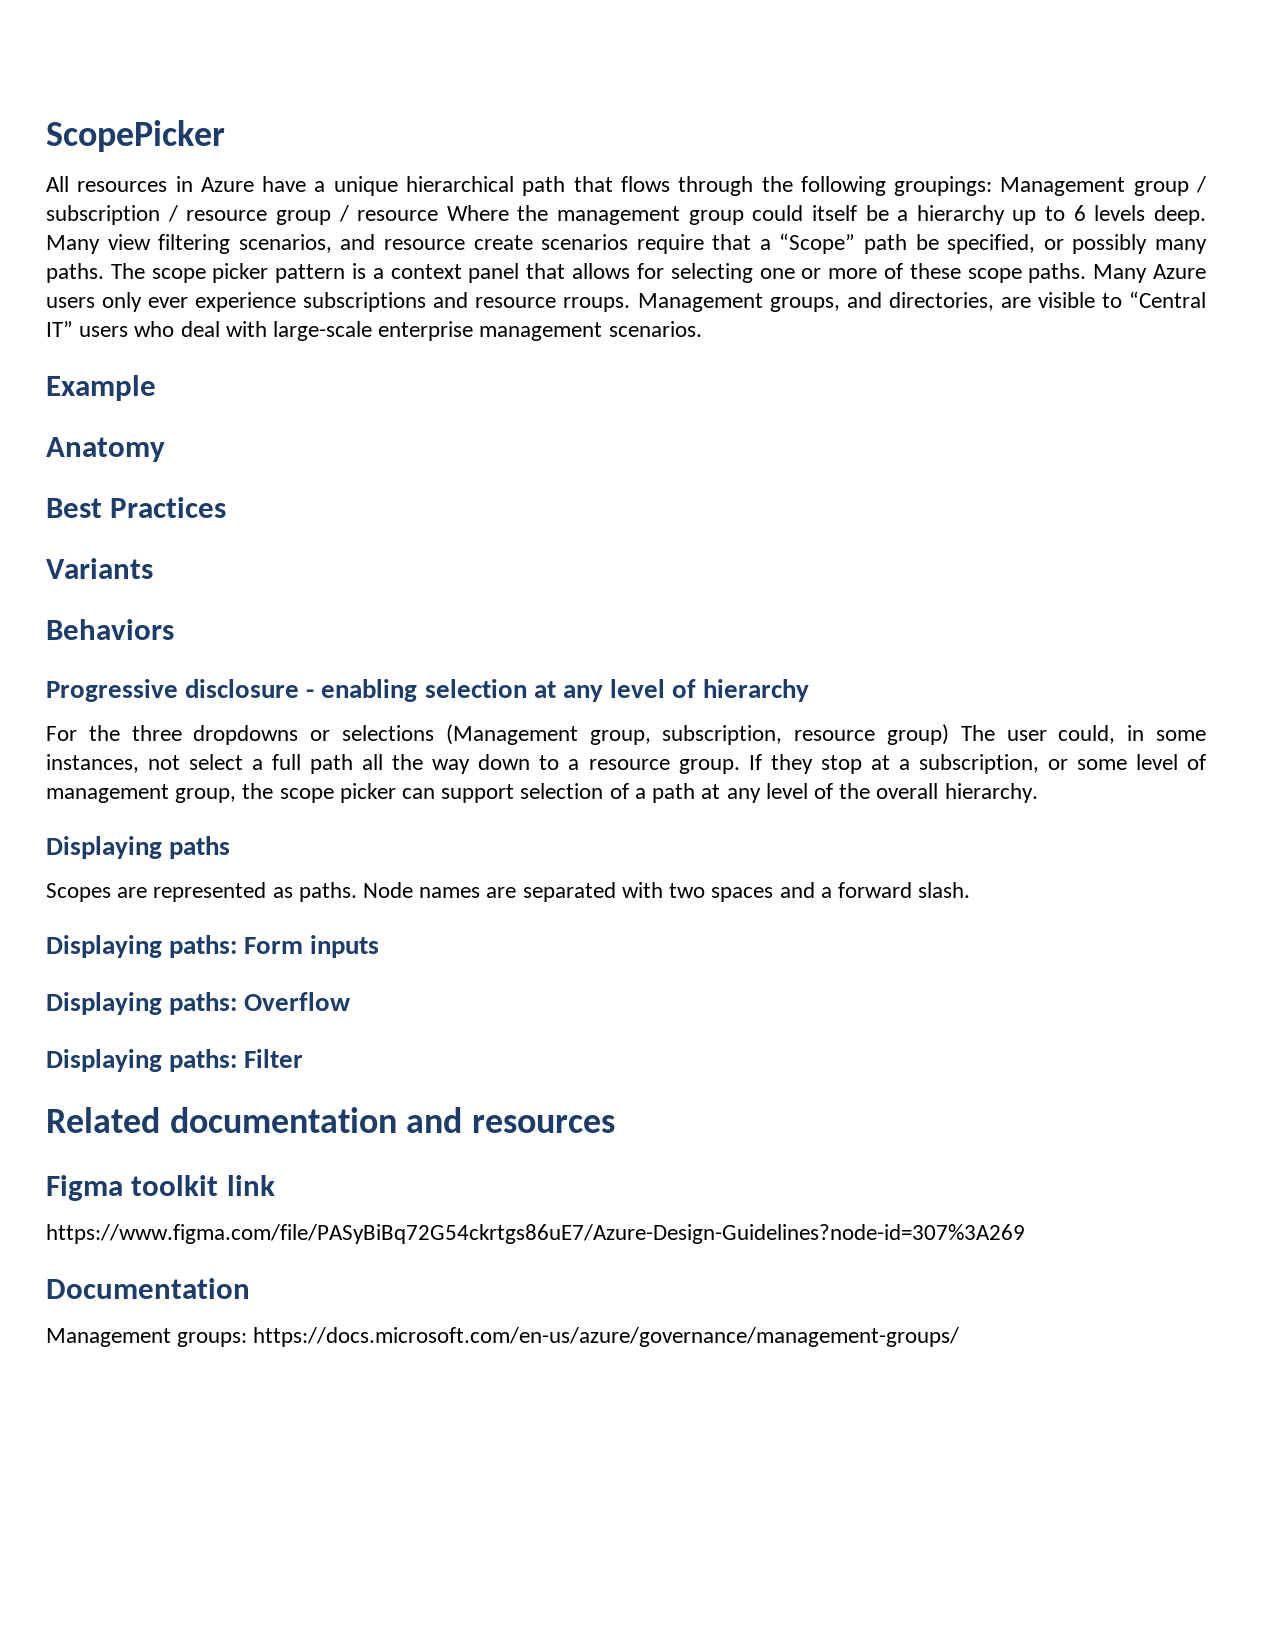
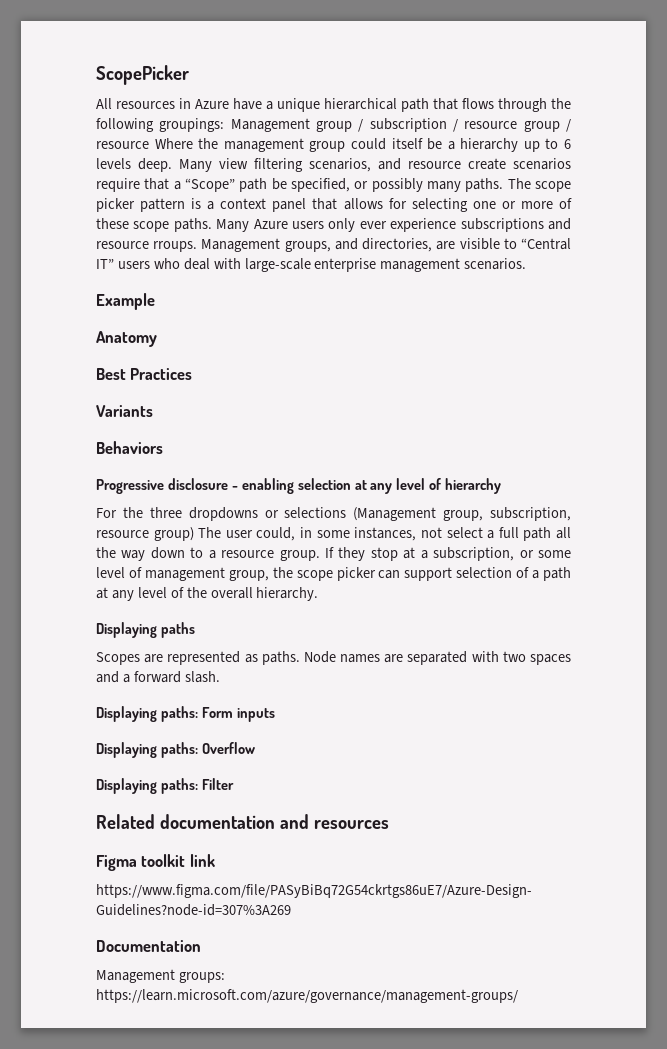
[253,1327,960,1347] https://docs.microsoft.com/en-us/azure/governance/management-groups/ -> [96,989,518,1003] https://learn.microsoft.com/azure/governance/management-groups/

